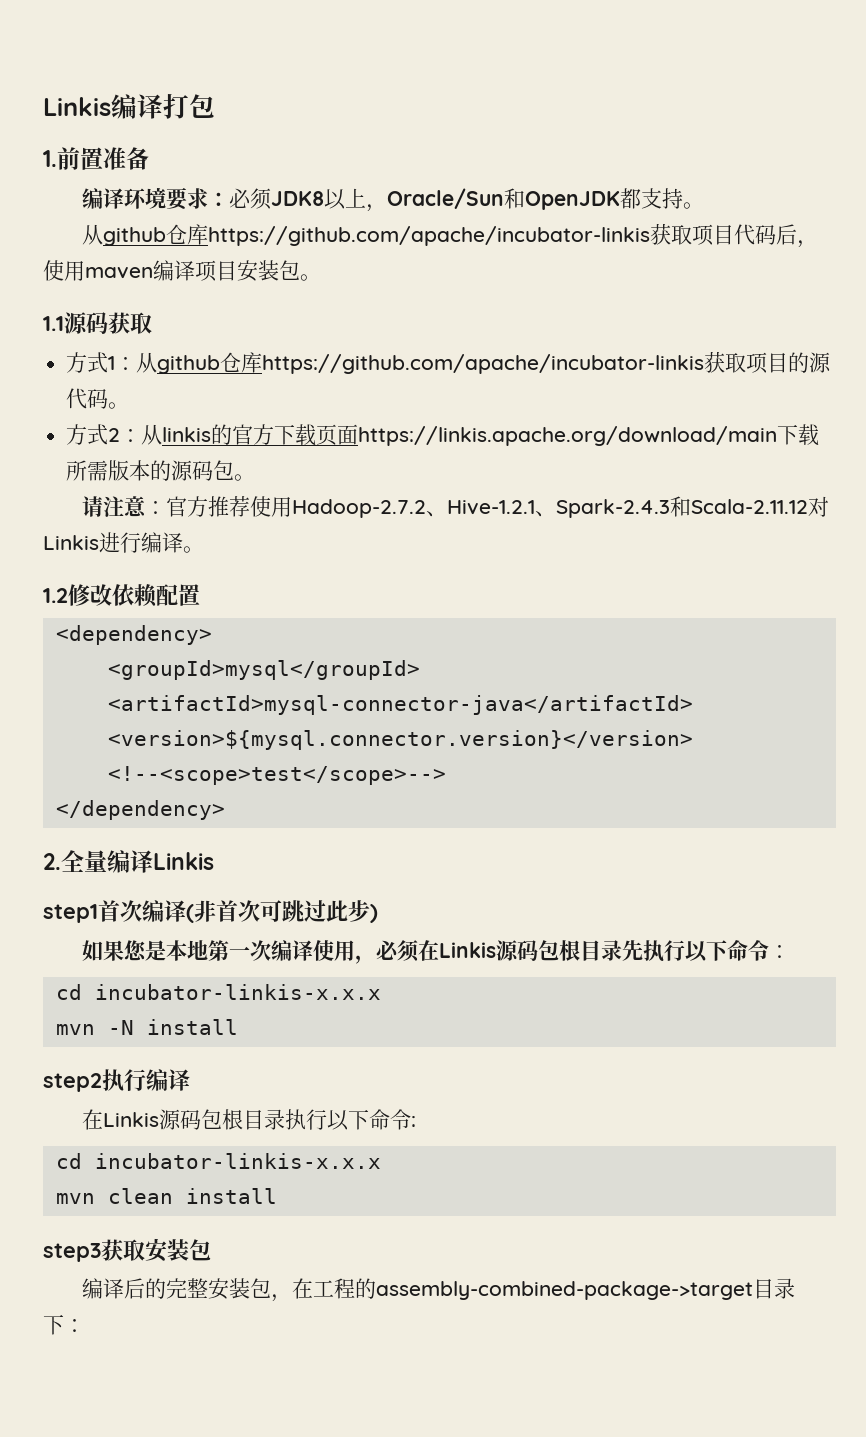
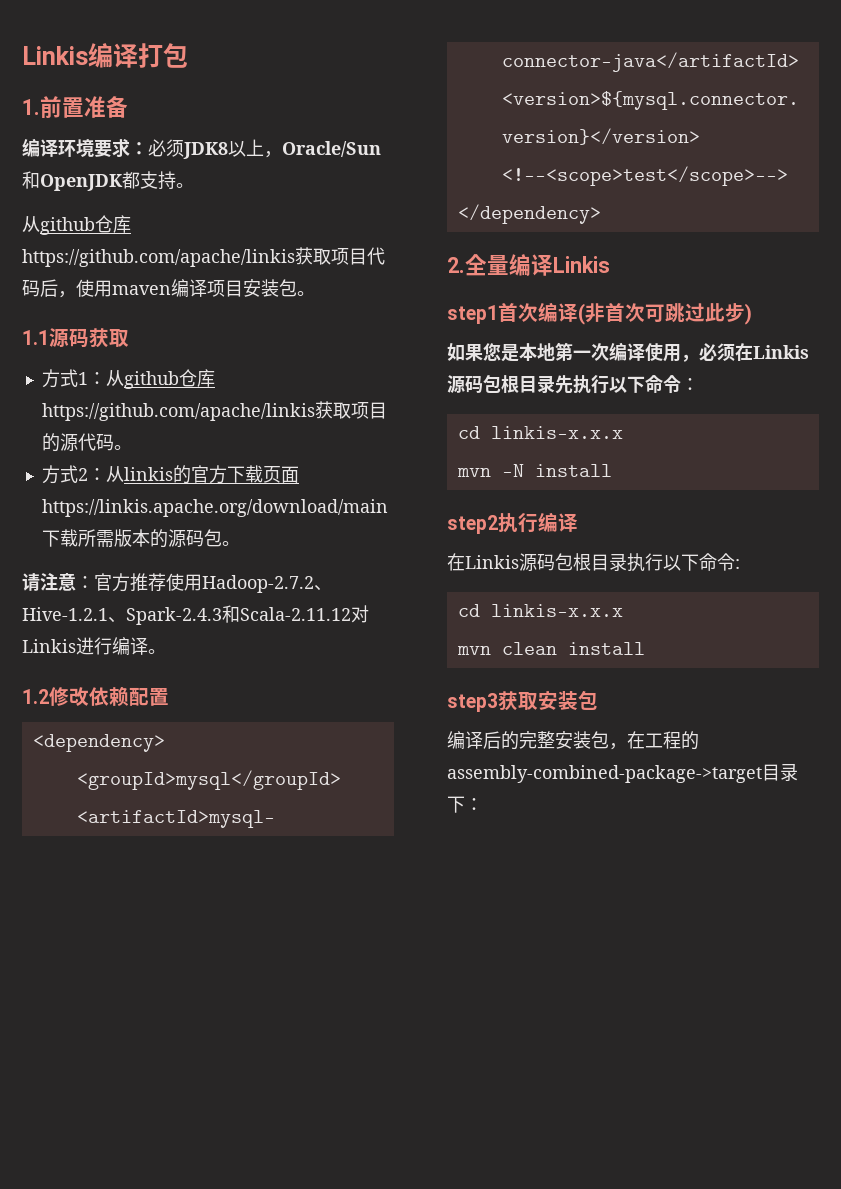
[207,226,650,246] https://github.com/apache/incubator-linkis -> [22,249,295,267] https://github.com/apache/linkis
[262,354,705,374] https://github.com/apache/incubator-linkis -> [41,403,315,421] https://github.com/apache/linkis
[94,984,381,1000] incubator-linkis-x.x.x -> [490,426,623,439] linkis-x.x.x
[94,1153,381,1169] incubator-linkis-x.x.x -> [490,604,623,617] linkis-x.x.x

